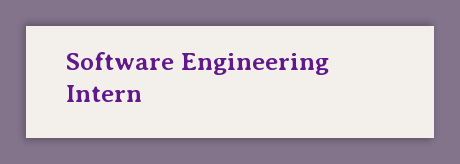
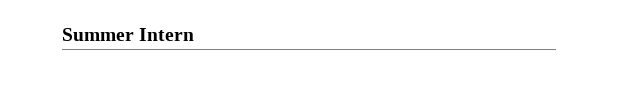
[66,52,329,75] Software Engineering -> [62,28,134,41] Summer

